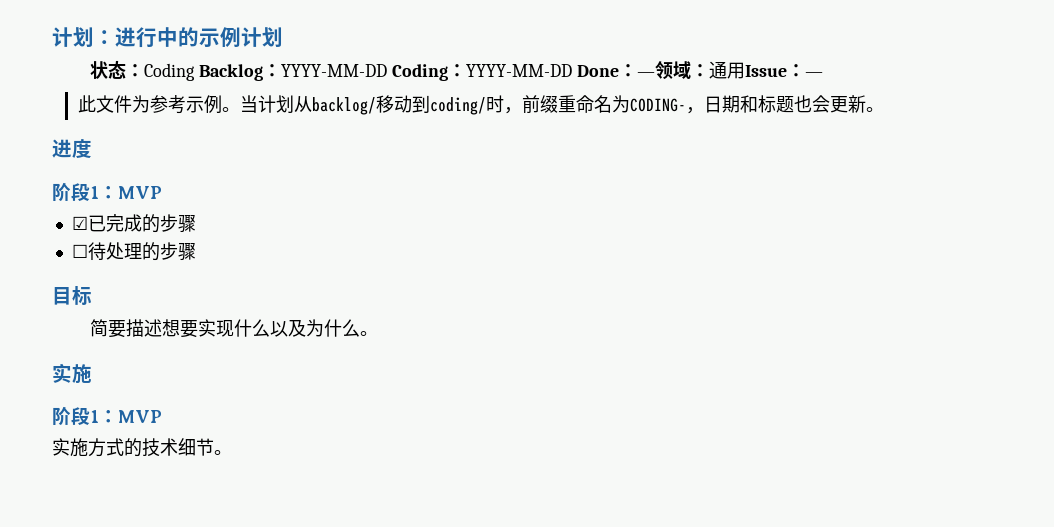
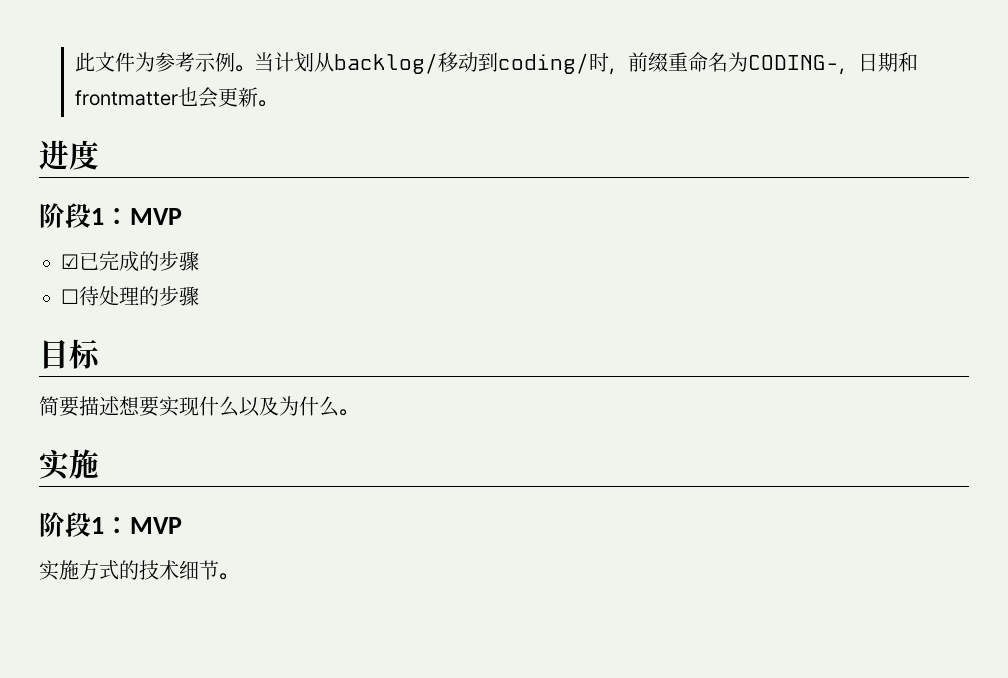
[52,27,283,48] [90,60,823,81] 计划：进行中的示例计划 // 状态：Coding Backlog：YYYY-MM-DD Coding：YYYY-MM-DD Done：—领域：通用Issue：— // -> (74, 62) none
[757,95,794,113] 标题 -> [74,90,178,106] frontmatter

